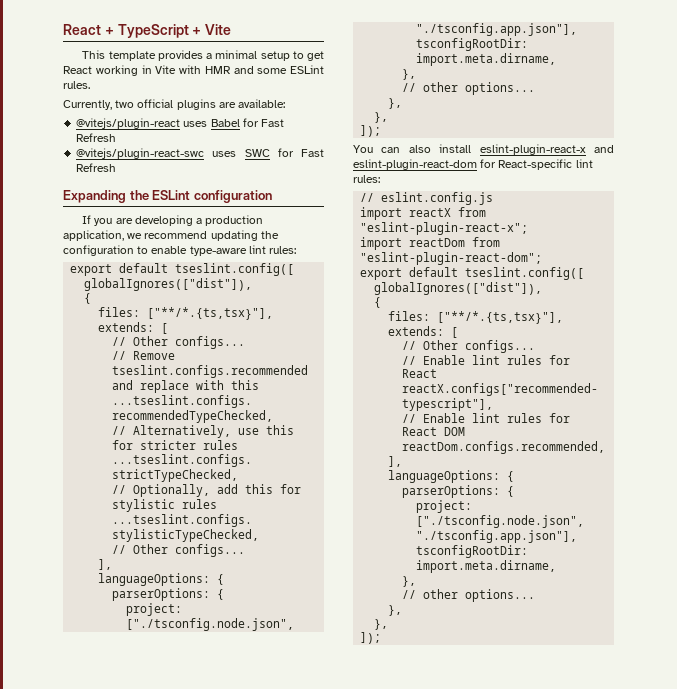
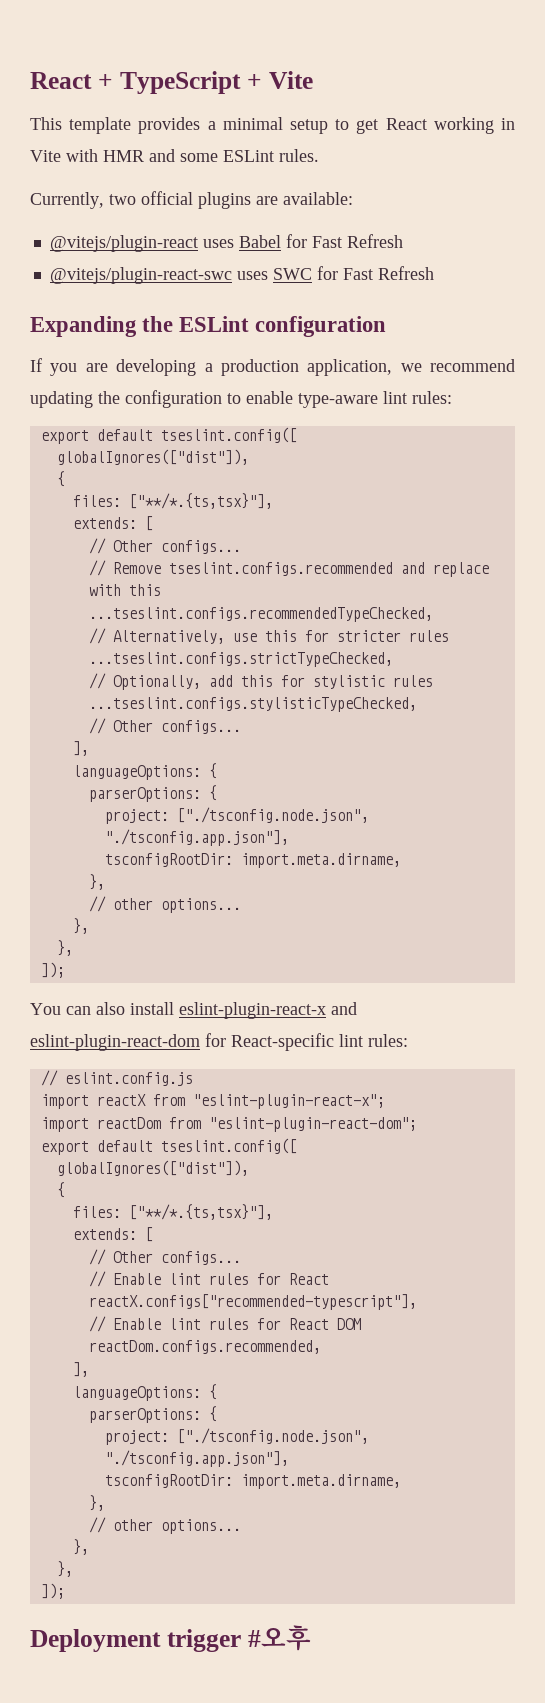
(382, 638) none -> [30,1625,311,1652] // Deployment trigger #오후

